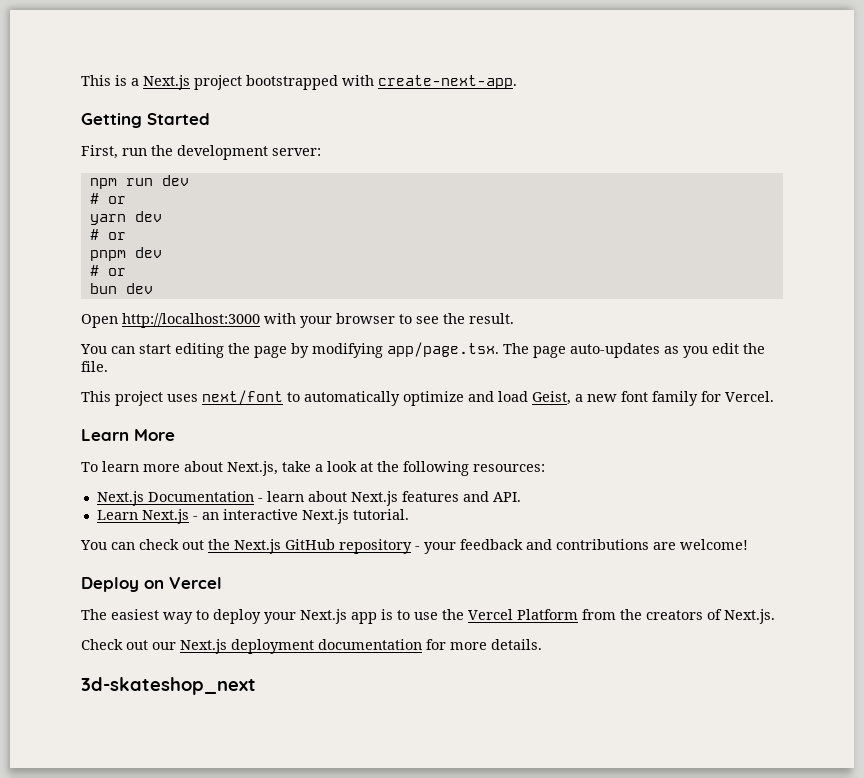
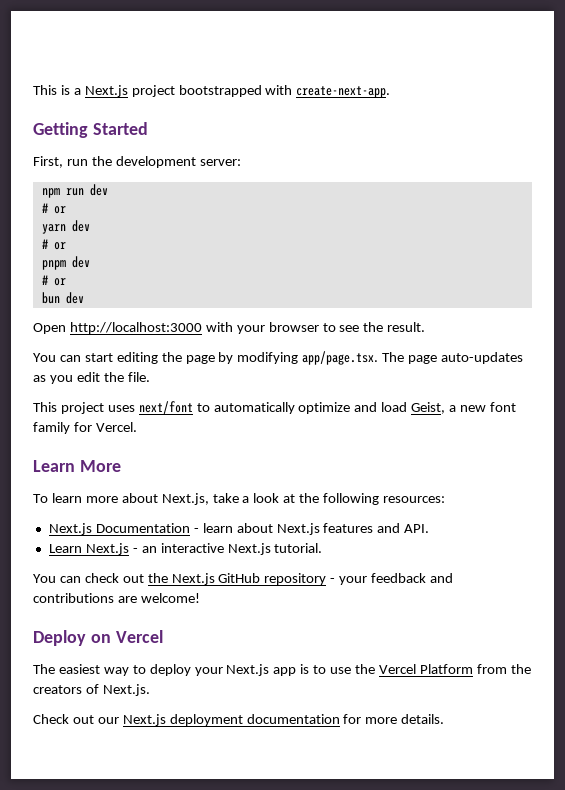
[81,677,256,695] // 3d-skateshop_next -> (445, 719) none

